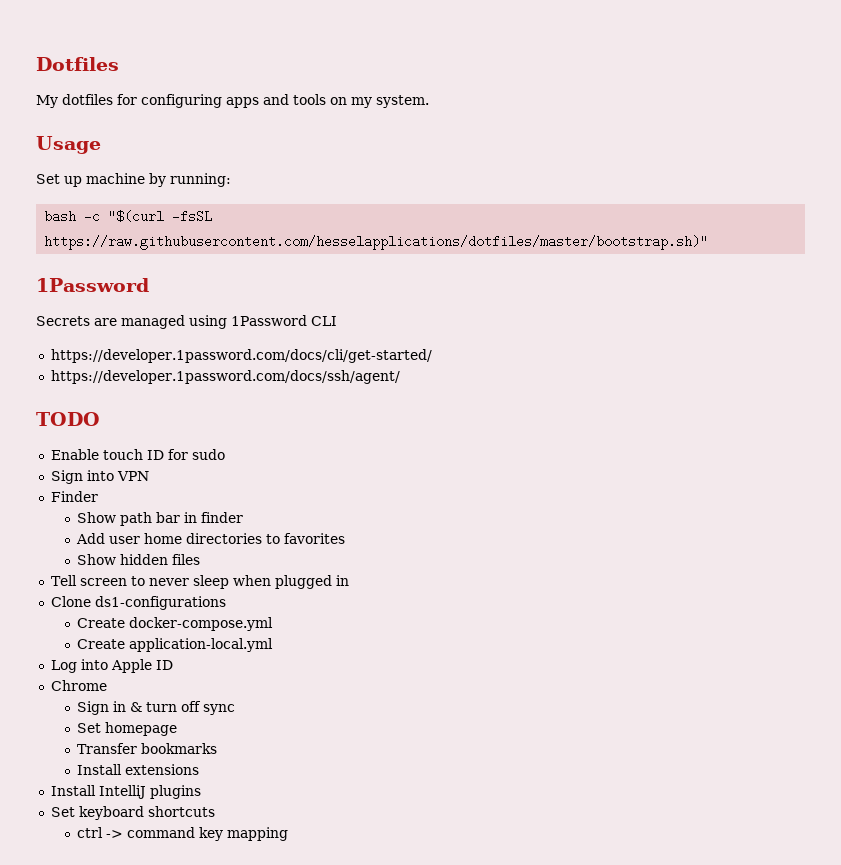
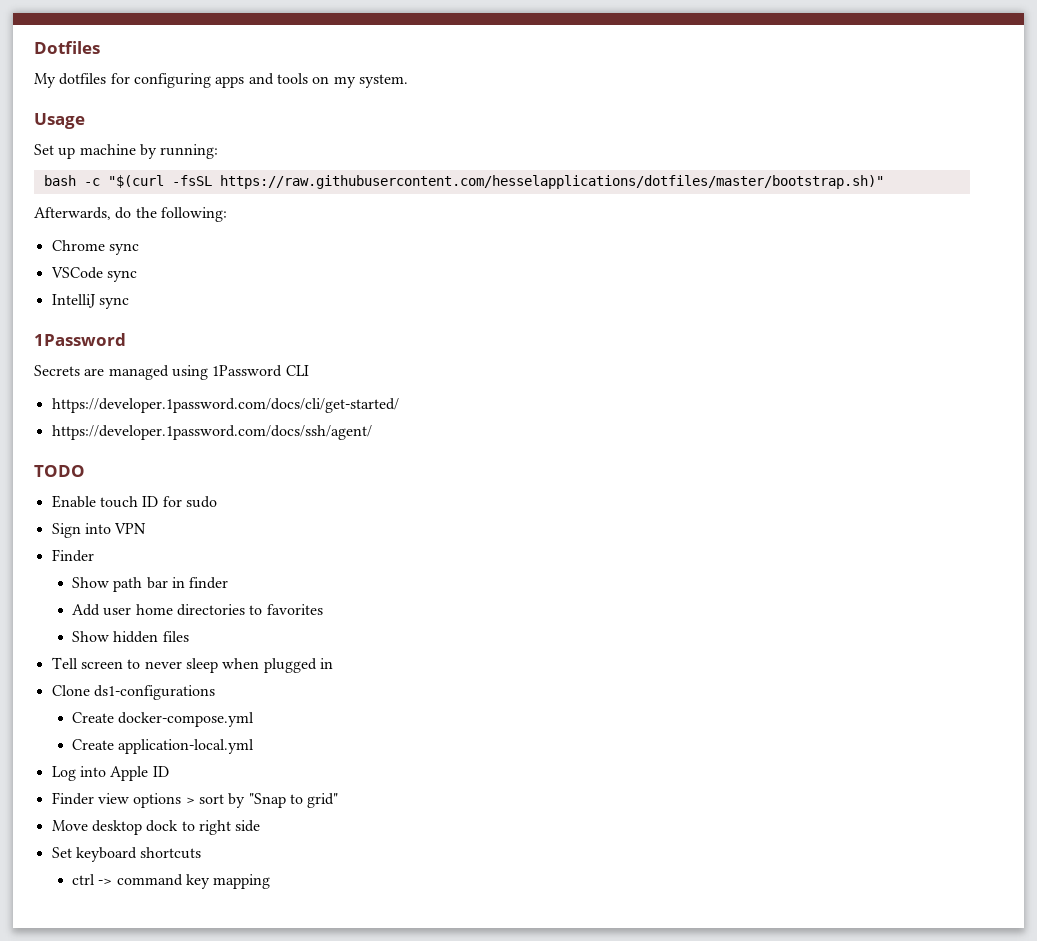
(709, 242) none -> [34,207,227,222] [51,240,139,255] [50,267,137,282] [51,294,129,309] // Afterwards, do the following: // Chrome sync // VSCode sync // IntelliJ sync
[50,680,107,691] [77,701,236,715] [77,722,178,736] [77,743,218,754] [77,764,200,775] [50,785,201,799] Chrome // Sign in & turn off sync // Set homepage // Transfer bookmarks // Install extensions // Install IntelliJ plugins -> [51,792,339,808] [51,820,261,835] Finder view options > sort by "Snap to grid" // Move desktop dock to right side

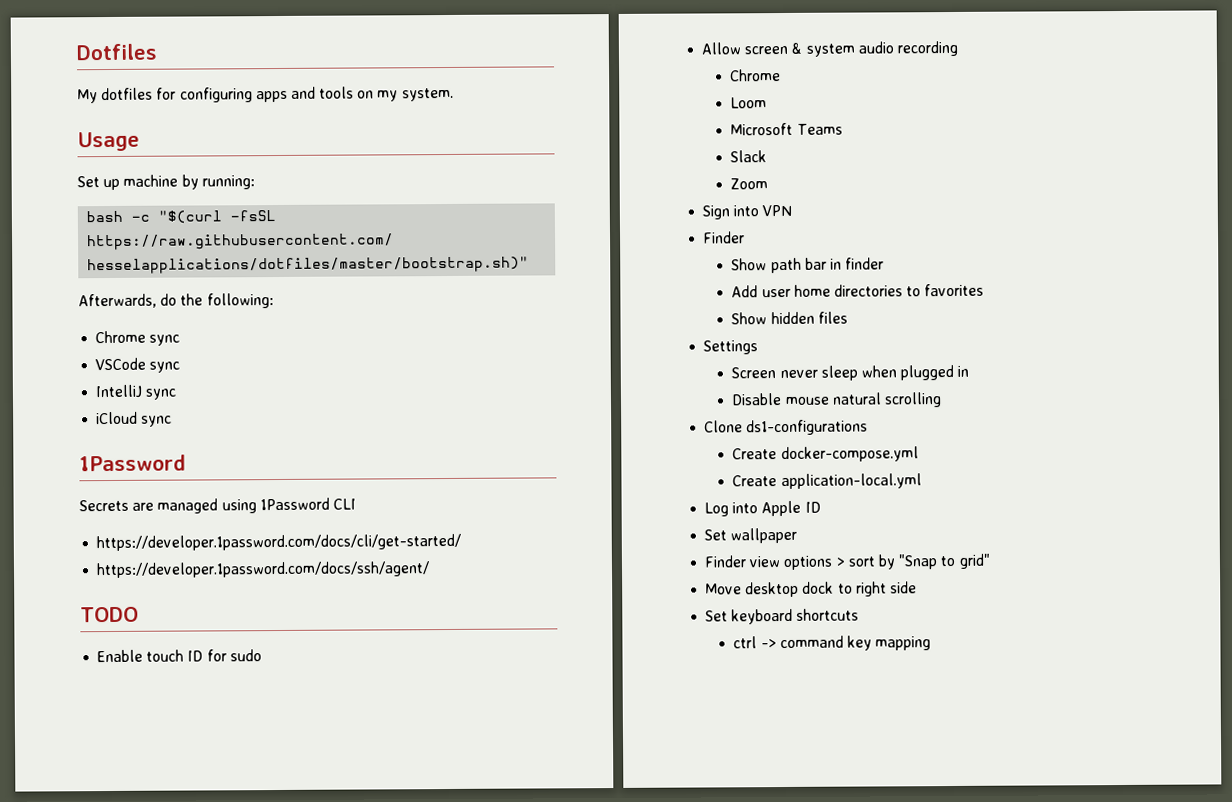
(129, 303) none -> [96,411,173,427] // iCloud sync
(217, 502) none -> [701,40,958,57] [730,69,782,82] [730,97,768,109] [730,122,843,136] [730,150,768,163] [730,178,769,190] // Allow screen & system audio recording // Chrome // Loom // Microsoft Teams // Slack // Zoom
[51,657,141,669] Tell screen to -> [703,340,759,355] [731,367,777,379] Settings // Screen
(333, 663) none -> [731,392,942,408] // Disable mouse natural scrolling
(169, 771) none -> [704,527,798,544] // Set wallpaper

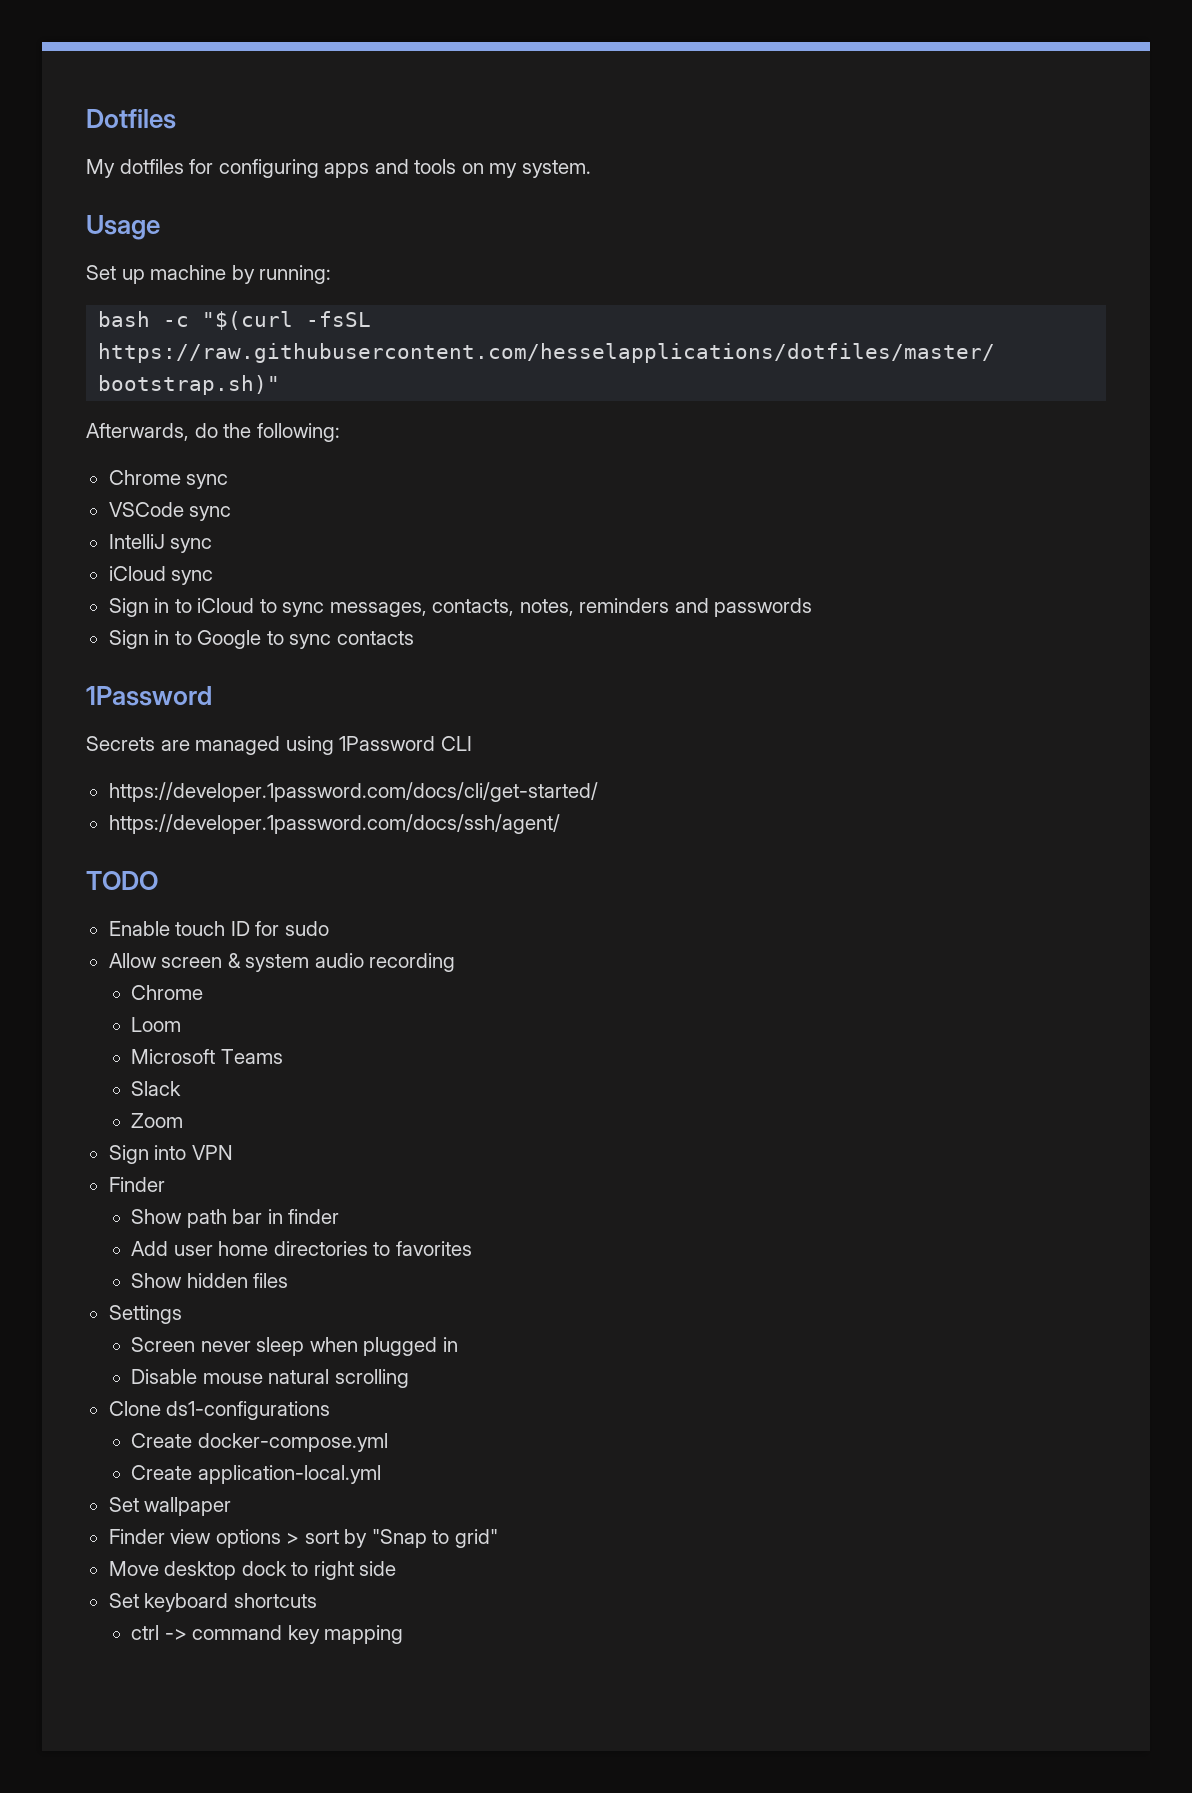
(173, 421) none -> [108,598,813,617] [108,630,414,649] // Sign in to iCloud to sync messages, contacts, notes, reminders and passwords // Sign in to Google to sync contacts
[704,500,821,517] // Log into Apple ID -> (381, 1474) none

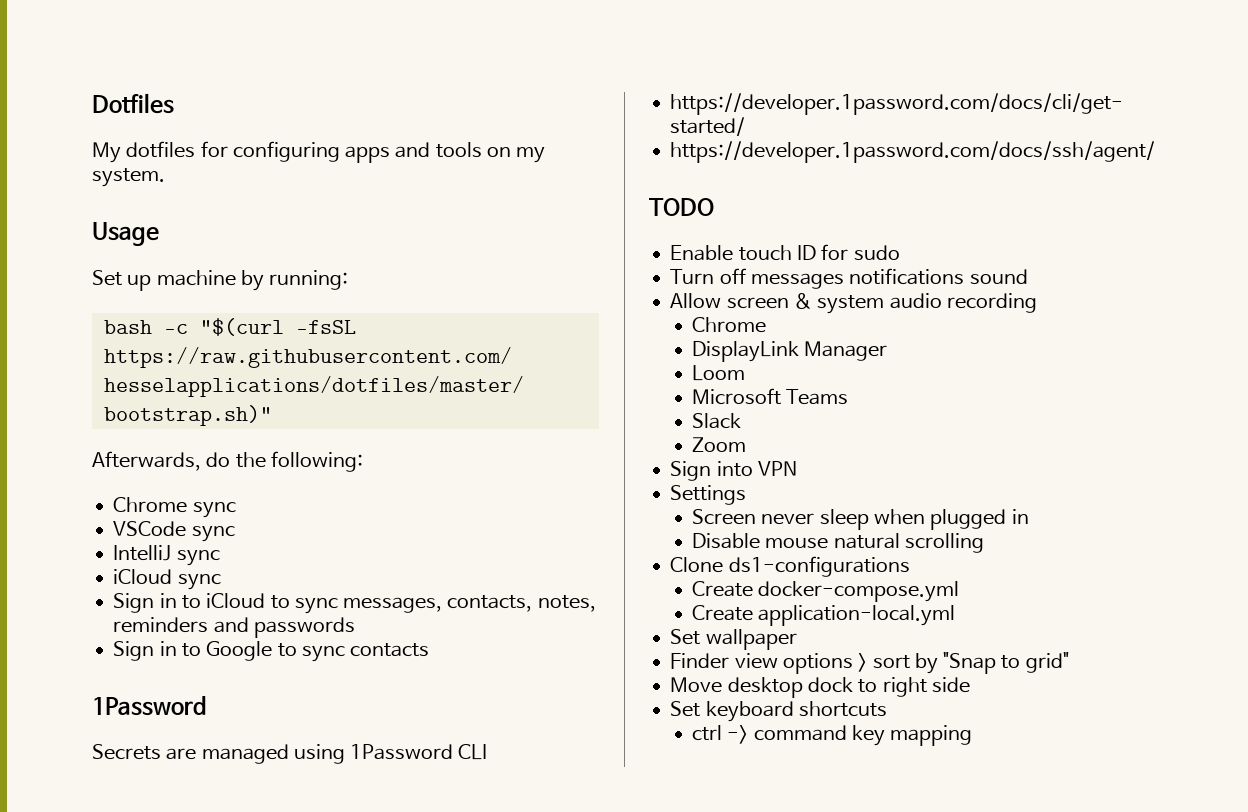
(329, 928) none -> [670,268,1028,289] // Turn off messages notifications sound
(204, 992) none -> [692,341,888,362] // DisplayLink Manager
[108,1177,165,1192] [131,1209,340,1228] [131,1241,472,1256] [131,1273,289,1288] // Finder // Show path bar in finder // Add user home directories to favorites // Show hidden files -> (797, 468) none

